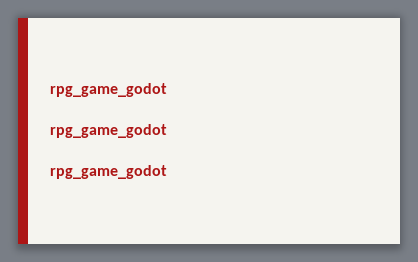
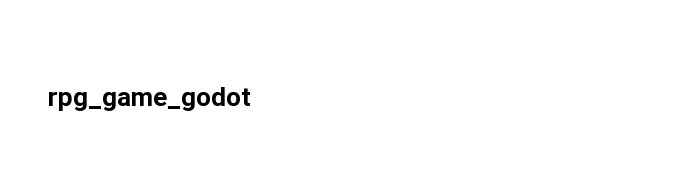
[50,83,167,97] [50,124,167,138] [50,165,167,179] rpg_game_godot // rpg_game_godot // rpg_game_godot -> [48,87,251,111] rpg_game_godot

